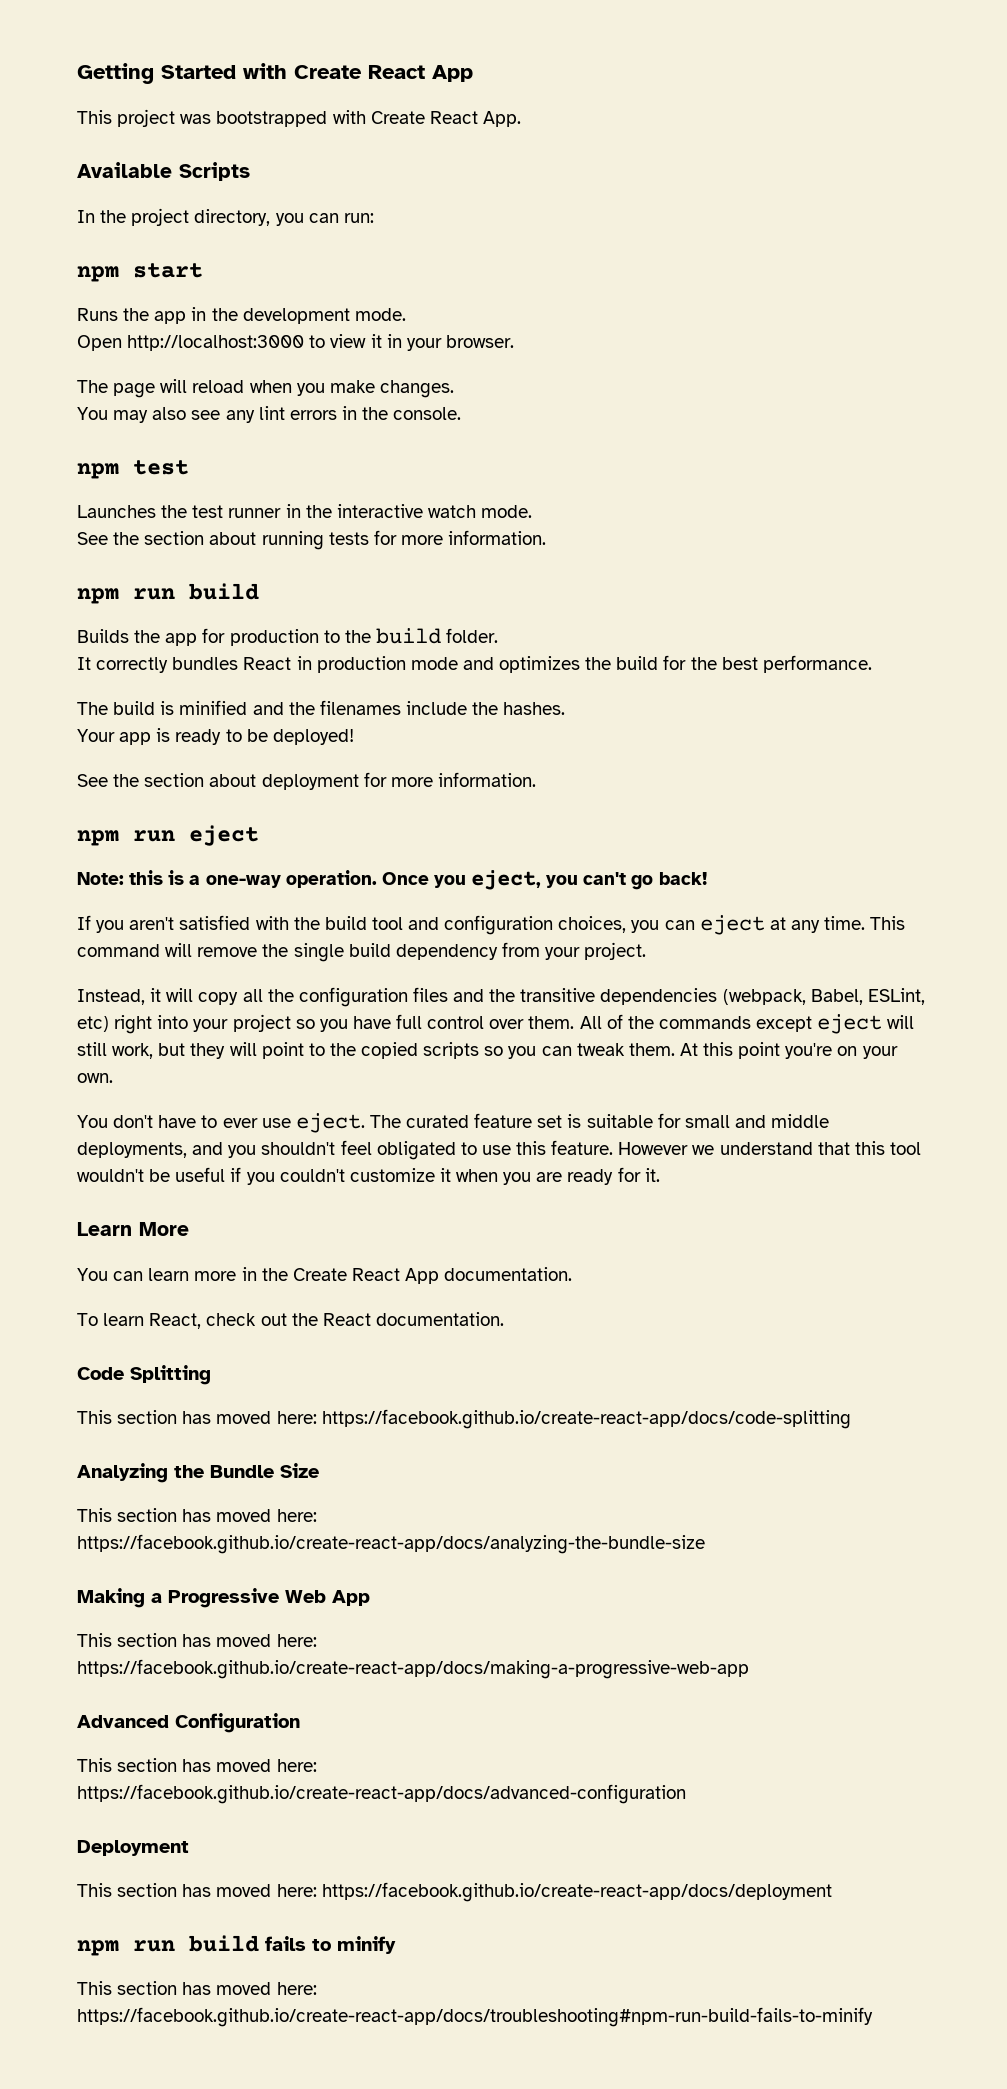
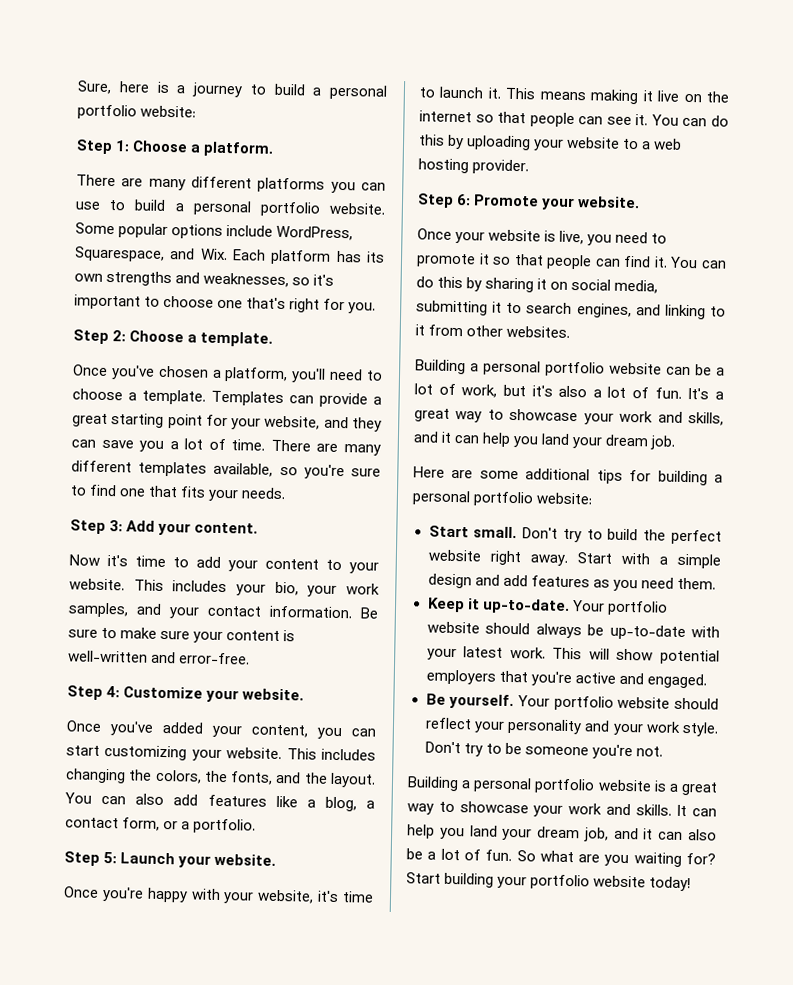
[77,63,473,84] [77,109,521,127] [77,162,250,181] [77,208,374,226] [77,263,203,282] [77,307,406,324] [77,334,514,351] [77,379,454,398] [77,406,462,423] [77,460,189,479] [77,504,533,518] [77,530,547,550] [77,583,259,604] [77,628,499,646] [77,655,872,673] [77,700,566,715] [77,728,354,745] [77,772,536,790] [77,825,259,846] [77,870,707,890] [77,915,906,935] [77,942,647,962] [77,987,925,1007] [77,1014,915,1034] [77,1042,898,1059] [77,1073,113,1083] [77,1113,830,1133] [77,1140,921,1160] [77,1167,660,1185] [77,1222,189,1236] [77,1267,573,1284] [77,1312,504,1329] [77,1365,211,1385] [77,1409,851,1429] [77,1463,319,1483] [77,1508,317,1522] [77,1534,705,1554] [77,1588,370,1608] [77,1633,317,1647] [77,1659,749,1679] [77,1713,300,1733] [77,1758,317,1772] [77,1784,686,1804] [77,1840,189,1856] [77,1882,832,1902] [77,1935,396,1956] [77,1981,317,1995] [77,2007,873,2027] Getting Started with Create React App // This project was bootstrapped with Create React App. // Available Scripts // In the project directory, you can run: // npm start // Runs the app in the development mode. // Open http://localhost:3000 to view it in your browser. // The page will reload when you make changes. // You may also see any lint errors in the console. // npm test // Launches the test runner in the interactive watch mode. // See the section about running tests for more information. // npm run build // Builds the app for production to the build folder. // It correctly bundles React in production mode and optimizes the build for the best performance. // The build is minified and the filenames include the hashes. // Your app is ready to be deployed! // See the section about deployment for more information. // npm run eject // Note: this is a one-way operation. Once you eject, you can't go back! // If you aren't satisfied with the build tool and configuration choices, you can eject at any time. This command will remove the single build dependency from your project. // Instead, it will copy all the configuration files and the transitive dependencies (webpack, Babel, ESLint, etc) right into your project so you have full control over them. All of the commands except eject will still work, but they will point to the copied scripts so you can tweak them. At this point you're on your own. // You don't have to ever use eject. The curated feature set is suitable for small and middle deployments, and you shouldn't feel obligated to use this feature. However we understand that this tool wouldn't be useful if you couldn't customize it when you are ready for it. // Learn More // You can learn more in the Create React App documentation. // To learn React, check out the React documentation. // Code Splitting // This section has moved here: https://facebook.github.io/create-react-app/docs/code-splitting // Analyzing the Bundle Size // This section has moved here: https://facebook.github.io/create-react-app/docs/analyzing-the-bundle-size // Making a Progressive Web App // This section has moved here: https://facebook.github.io/create-react-app/docs/making-a-progressive-web-app // Advanced Configuration // This section has moved here: https://facebook.github.io/create-react-app/docs/advanced-configuration // Deployment // This section has moved here: https://facebook.github.io/create-react-app/docs/deployment // npm run build fails to minify // This section has moved here: https://facebook.github.io/create-react-app/docs/troubleshooting#npm-run-build-fails-to-minify -> [77,80,388,100] [77,104,197,120] [76,139,275,157] [76,174,386,194] [75,199,385,217] [75,222,354,241] [74,246,385,265] [74,270,335,288] [74,294,377,314] [73,329,274,347] [72,364,384,383] [72,388,382,408] [72,413,382,432] [71,438,381,456] [71,460,381,480] [70,484,287,502] [70,519,259,536] [69,554,379,574] [69,578,380,597] [68,602,379,619] [68,627,296,644] [68,650,251,665] [67,685,305,703] [66,720,376,740] [66,744,376,762] [65,768,376,788] [65,792,375,812] [65,817,257,834] [64,851,277,868] [63,886,375,904] [419,86,729,105] [419,110,729,128] [419,134,683,151] [418,158,530,175] [417,193,641,211] [417,228,668,246] [416,253,727,270] [416,276,659,294] [416,300,726,320] [415,324,571,338] [415,359,725,377] [414,383,724,400] [414,408,724,426] [413,431,677,450] [413,466,723,486] [412,490,594,507] [428,525,722,545] [427,549,721,569] [427,573,716,592] [426,597,668,616] [426,621,720,641] [426,646,720,665] [425,669,707,689] [425,693,719,711] [424,717,719,737] [424,741,663,760] [407,776,718,796] [407,801,717,817] [407,824,717,842] [406,848,716,867] [406,872,692,892] Sure, here is a journey to build a personal portfolio website: // Step 1: Choose a platform. // There are many different platforms you can use to build a personal portfolio website. Some popular options include WordPress, Squarespace, and Wix. Each platform has its own strengths and weaknesses, so it's important to choose one that's right for you. // Step 2: Choose a template. // Once you've chosen a platform, you'll need to choose a template. Templates can provide a great starting point for your website, and they can save you a lot of time. There are many different templates available, so you're sure to find one that fits your needs. // Step 3: Add your content. // Now it's time to add your content to your website. This includes your bio, your work samples, and your contact information. Be sure to make sure your content is well-written and error-free. // Step 4: Customize your website. // Once you've added your content, you can start customizing your website. This includes changing the colors, the fonts, and the layout. You can also add features like a blog, a contact form, or a portfolio. // Step 5: Launch your website. // Once you're happy with your website, it's time to launch it. This means making it live on the internet so that people can see it. You can do this by uploading your website to a web hosting provider. // Step 6: Promote your website. // Once your website is live, you need to promote it so that people can find it. You can do this by sharing it on social media, submitting it to search engines, and linking to it from other websites. // Building a personal portfolio website can be a lot of work, but it's also a lot of fun. It's a great way to showcase your work and skills, and it can help you land your dream job. // Here are some additional tips for building a personal portfolio website: // Start small. Don't try to build the perfect website right away. Start with a simple design and add features as you need them. // Keep it up-to-date. Your portfolio website should always be up-to-date with your latest work. This will show potential employers that you're active and engaged. // Be yourself. Your portfolio website should reflect your personality and your work style. Don't try to be someone you're not. // Building a personal portfolio website is a great way to showcase your work and skills. It can help you land your dream job, and it can also be a lot of fun. So what are you waiting for? Start building your portfolio website today!

